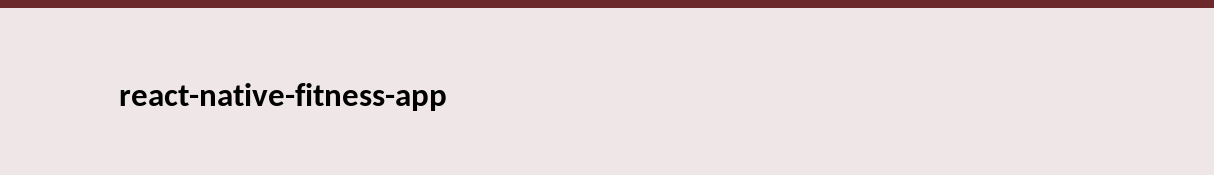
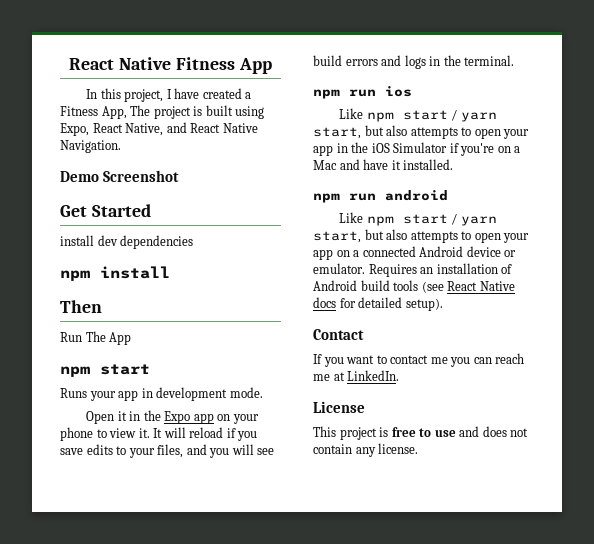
[119,83,447,111] react-native-fitness-app -> [69,57,272,74] [86,88,252,102] [60,105,265,119] [60,122,258,136] [60,140,121,153] [60,170,180,182] [60,204,151,217] [60,235,194,249] [60,266,170,281] [60,300,102,313] [60,331,132,345] [60,364,150,377] [60,387,263,401] [86,410,259,424] [60,427,258,441] [60,444,275,458] [313,55,515,69] [313,86,412,99] [339,108,497,122] [313,125,530,139] [313,142,521,156] [313,159,454,170] [313,190,448,203] [339,212,497,226] [313,229,530,243] [313,246,517,260] [313,263,513,277] [313,280,515,293] [313,297,443,311] [313,329,364,340] [313,353,525,367] [313,370,400,381] [313,401,365,413] [313,426,529,440] [313,443,419,457] React Native Fitness App // In this project, I have created a Fitness App, The project is built using Expo, React Native, and React Native Navigation. // Demo Screenshot // Get Started // install dev dependencies // npm install // Then // Run The App // npm start // Runs your app in development mode. // Open it in the Expo app on your phone to view it. It will reload if you save edits to your files, and you will see build errors and logs in the terminal. // npm run ios // Like npm start / yarn start, but also attempts to open your app in the iOS Simulator if you're on a Mac and have it installed. // npm run android // Like npm start / yarn start, but also attempts to open your app on a connected Android device or emulator. Requires an installation of Android build tools (see React Native docs for detailed setup). // Contact // If you want to contact me you can reach me at LinkedIn. // License // This project is free to use and does not contain any license.

